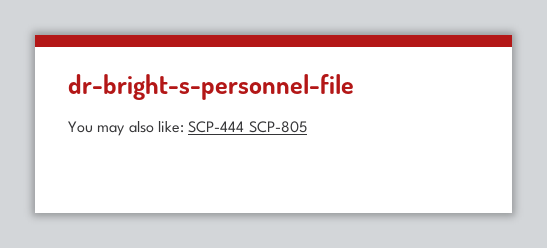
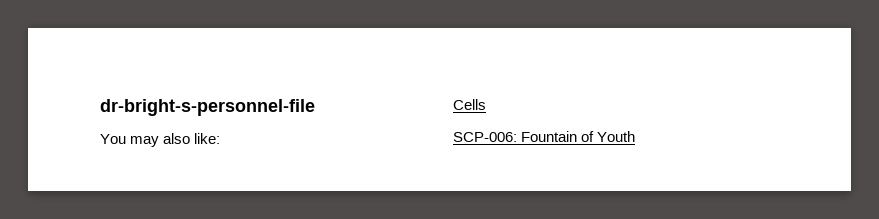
[188,121,307,133] SCP-444 SCP-805 -> [453,99,486,110] [453,131,636,142] // Cells // SCP-006: Fountain of Youth

